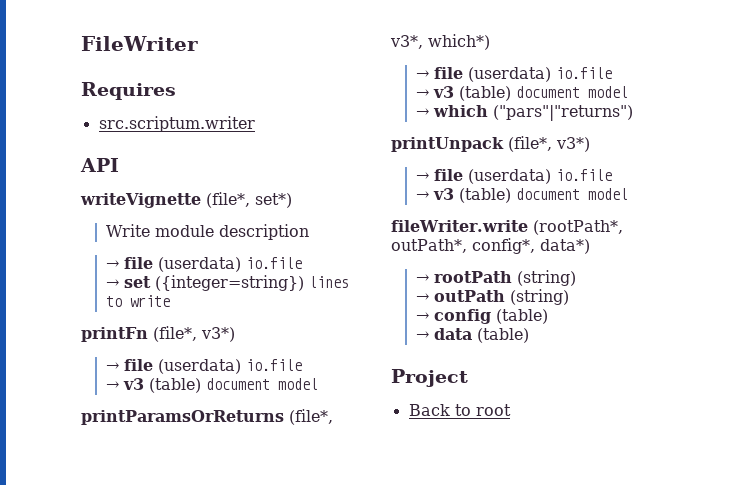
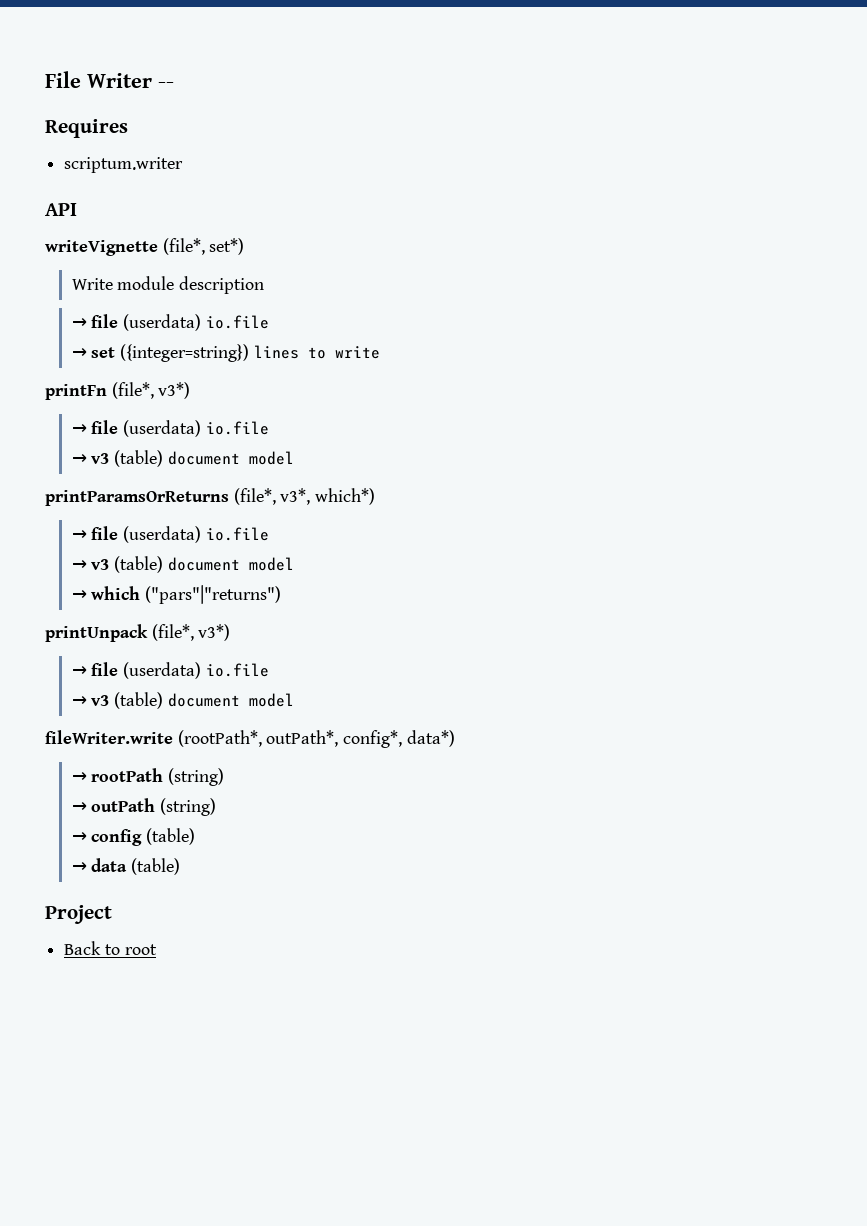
[81,36,198,51] FileWriter -> [45,71,174,88] File Writer --
[98,116,255,132] src.scriptum.writer -> [64,157,184,173] scriptum.writer

